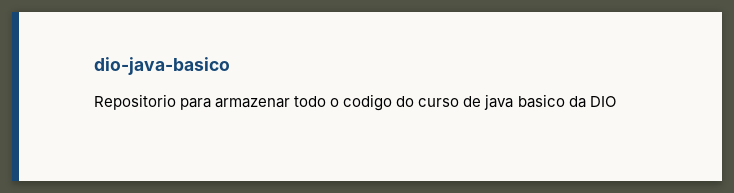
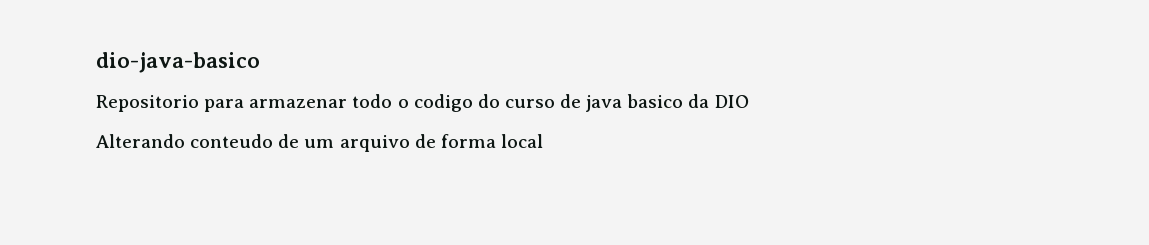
(616, 101) none -> [96,134,543,152] // Alterando conteudo de um arquivo de forma local

